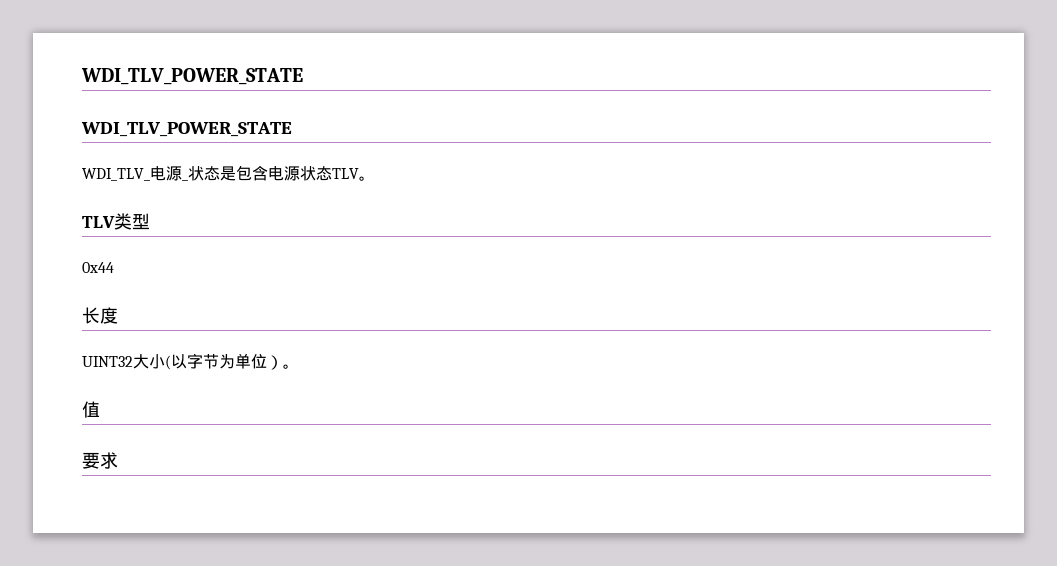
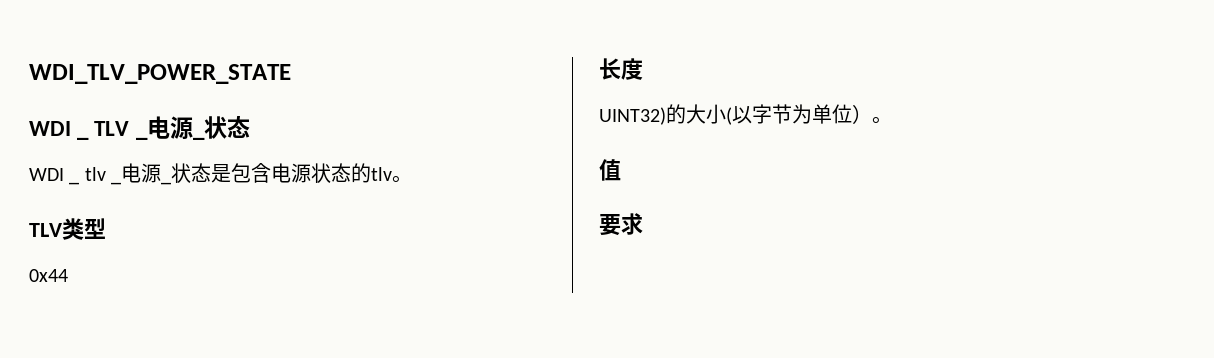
[81,68,303,85] [81,122,292,137] [82,168,150,181] WDI_TLV_POWER_STATE // WDI_TLV_POWER_STATE // WDI_TLV_ -> [29,64,291,84] [29,121,71,136] [77,136,90,140] [94,121,130,136] [135,116,250,140] [29,168,64,181] [69,181,80,185] [84,167,106,181] [111,181,122,185] WDI_TLV_POWER_STATE // WDI _ TLV _电源_状态 // WDI _ tlv _
[332,168,359,179] TLV -> [351,163,393,183] 的tlv
[82,356,133,367] UINT32 -> [599,104,686,125] UINT32)的

